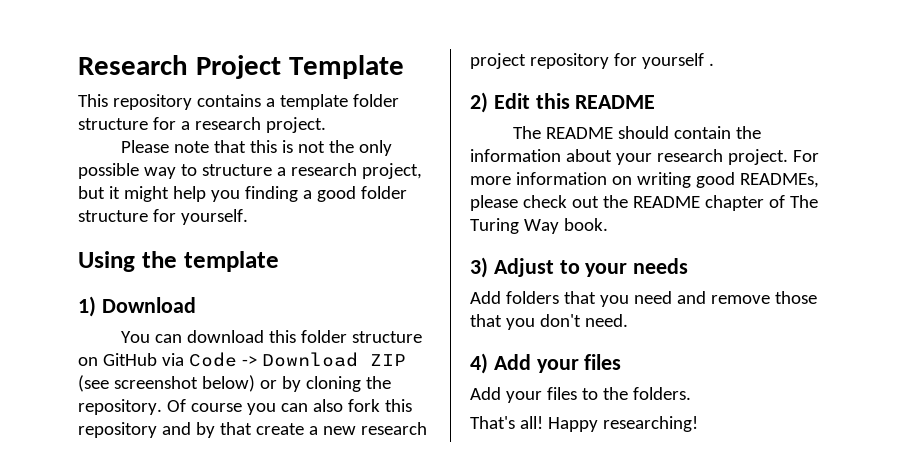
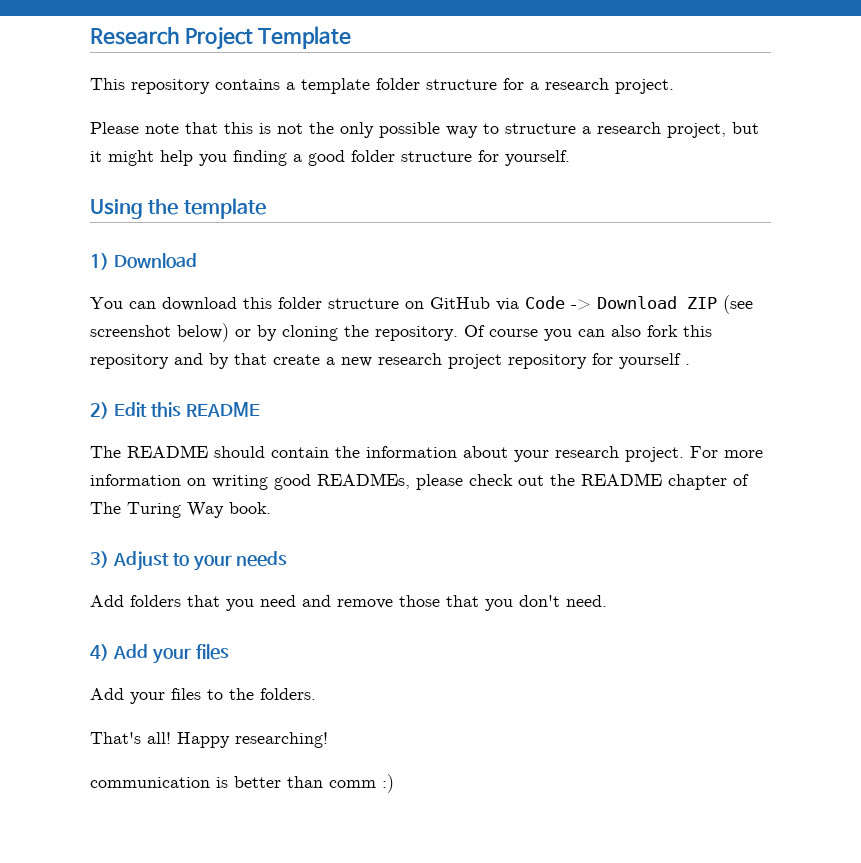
(698, 424) none -> [90,774,394,793] // communication is better than comm :)

